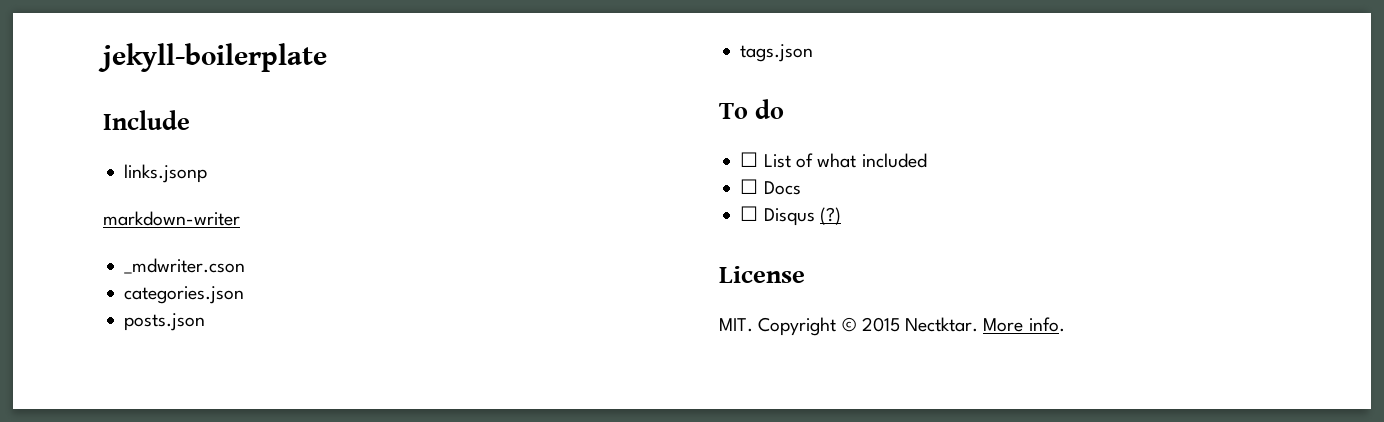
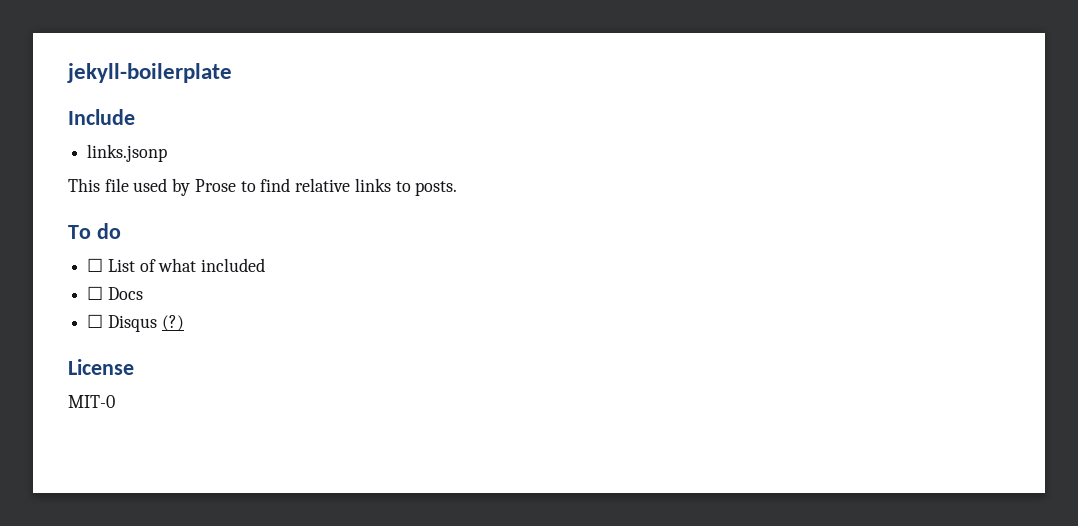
[103,211,240,226] [124,258,246,274] [124,286,245,304] [124,313,206,331] [740,44,814,62] markdown-writer // _mdwriter.cson // categories.json // posts.json // tags.json -> [68,178,458,196] This file used by Prose to find relative links to posts.
[719,317,1065,336] MIT. Copyright © 2015 Nectktar. More info. -> [68,395,115,408] MIT-0

